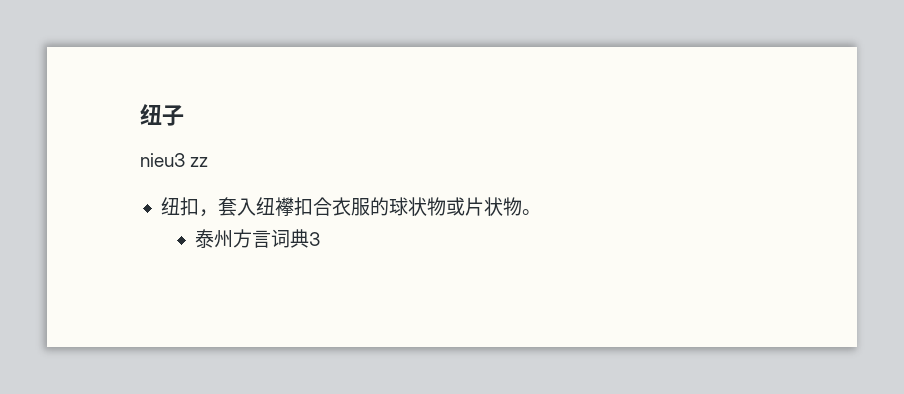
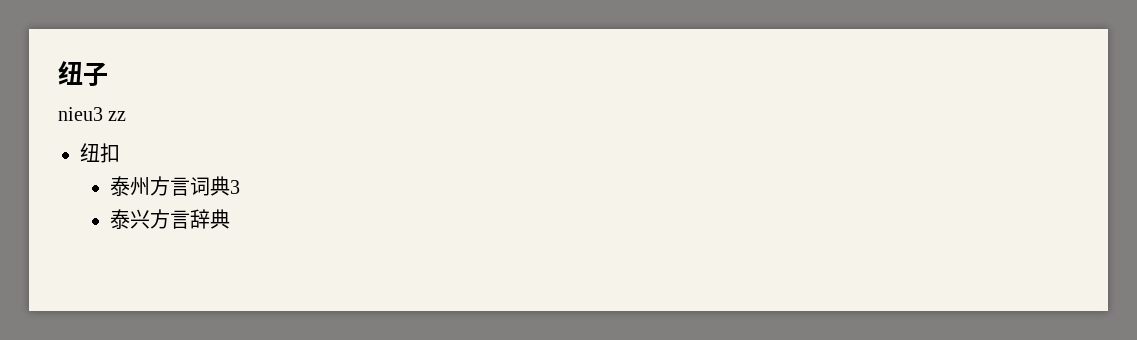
[198,197,541,217] ，套入纽襻扣合衣服的球状物或片状物。 -> (120, 153) none
(320, 239) none -> [109,209,230,229] // 泰兴方言辞典

